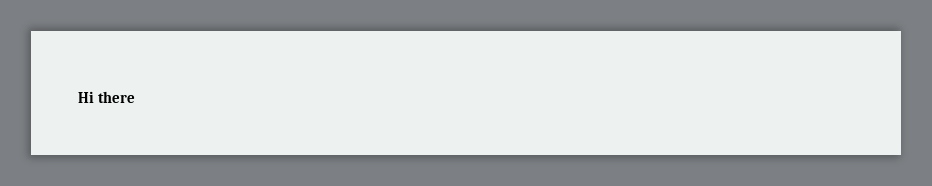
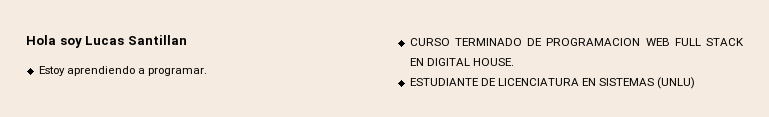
[78,91,135,103] Hi there -> [26,35,187,48] [38,66,207,76] [409,38,744,46] [409,58,514,66] [409,77,696,89] Hola soy Lucas Santillan // Estoy aprendiendo a programar. // CURSO TERMINADO DE PROGRAMACION WEB FULL STACK EN DIGITAL HOUSE. // ESTUDIANTE DE LICENCIATURA EN SISTEMAS (UNLU)

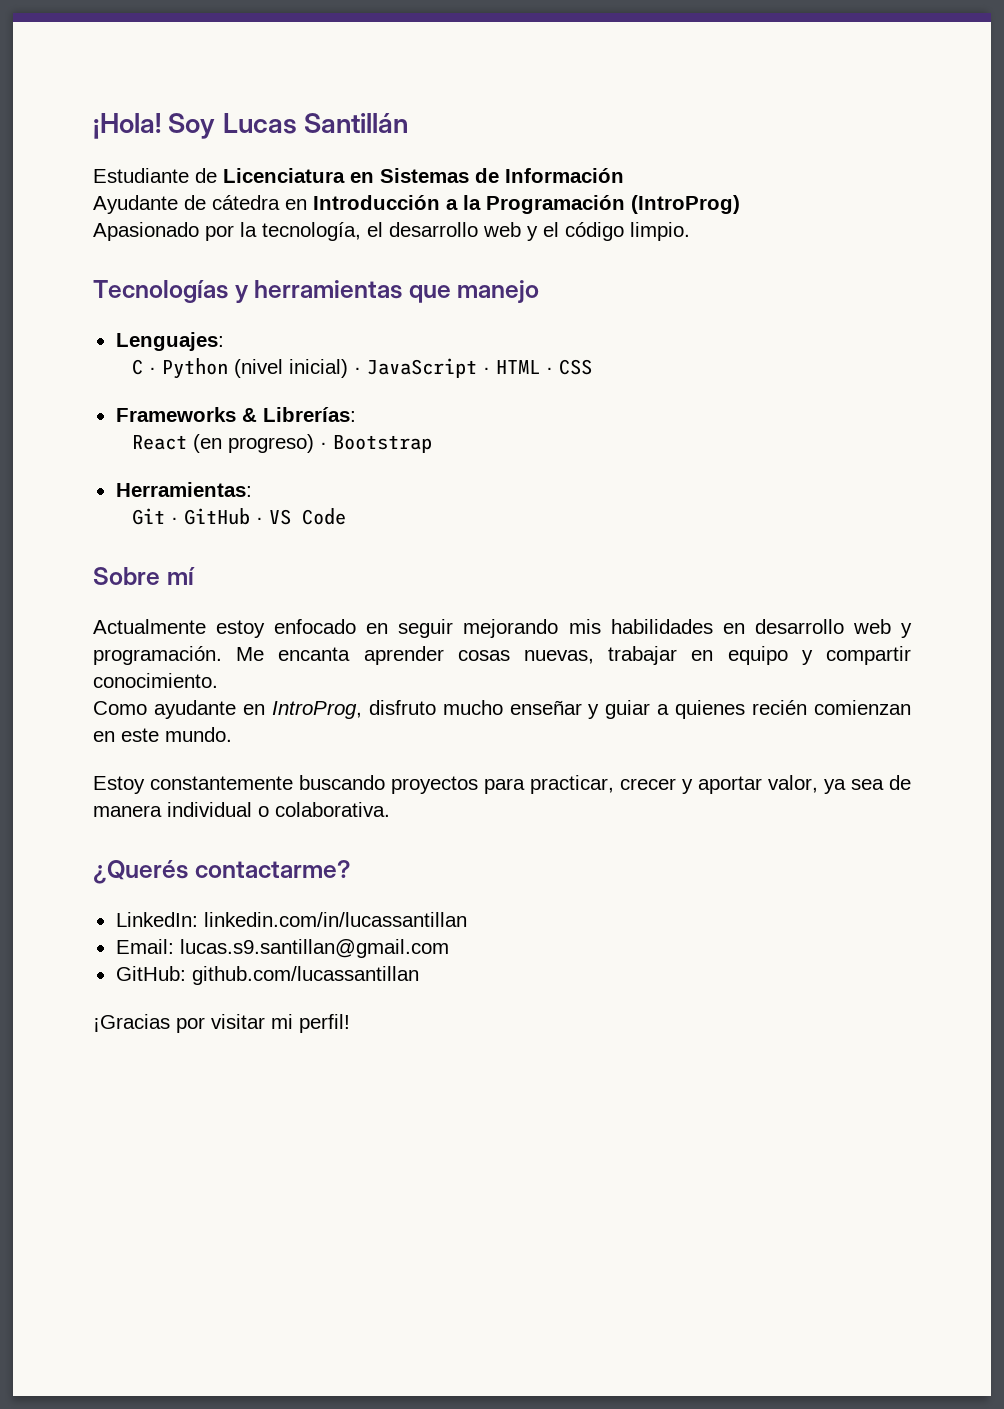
[26,35,187,48] [38,66,207,76] [409,38,744,46] [409,58,514,66] [409,77,696,89] Hola soy Lucas Santillan // Estoy aprendiendo a programar. // CURSO TERMINADO DE PROGRAMACION WEB FULL STACK EN DIGITAL HOUSE. // ESTUDIANTE DE LICENCIATURA EN SISTEMAS (UNLU) -> [93,113,408,139] [93,168,624,183] [93,195,740,214] [93,222,690,241] [93,280,540,303] [115,332,224,351] [132,358,593,379] [115,407,356,422] [132,434,433,453] [115,482,252,497] [132,508,347,525] [93,567,195,585] [93,619,912,638] [93,646,912,665] [93,673,218,688] [93,700,911,719] [93,727,232,742] [93,775,911,794] [93,802,390,817] [93,860,351,884] [115,912,467,927] [115,939,449,958] [115,966,419,985] [93,1014,350,1033] ¡Hola! Soy Lucas Santillán // Estudiante de Licenciatura en Sistemas de Información // Ayudante de cátedra en Introducción a la Programación (IntroProg) // Apasionado por la tecnología, el desarrollo web y el código limpio. // Tecnologías y herramientas que manejo // Lenguajes: // C · Python (nivel inicial) · JavaScript · HTML · CSS // Frameworks & Librerías: // React (en progreso) · Bootstrap // Herramientas: // Git · GitHub · VS Code // Sobre mí // Actualmente estoy enfocado en seguir mejorando mis habilidades en desarrollo web y programación. Me encanta aprender cosas nuevas, trabajar en equipo y compartir conocimiento. // Como ayudante en IntroProg, disfruto mucho enseñar y guiar a quienes recién comienzan en este mundo. // Estoy constantemente buscando proyectos para practicar, crecer y aportar valor, ya sea de manera individual o colaborativa. // ¿Querés contactarme? // LinkedIn: linkedin.com/in/lucassantillan // Email: lucas.s9.santillan@gmail.com // GitHub: github.com/lucassantillan // ¡Gracias por visitar mi perfil!

